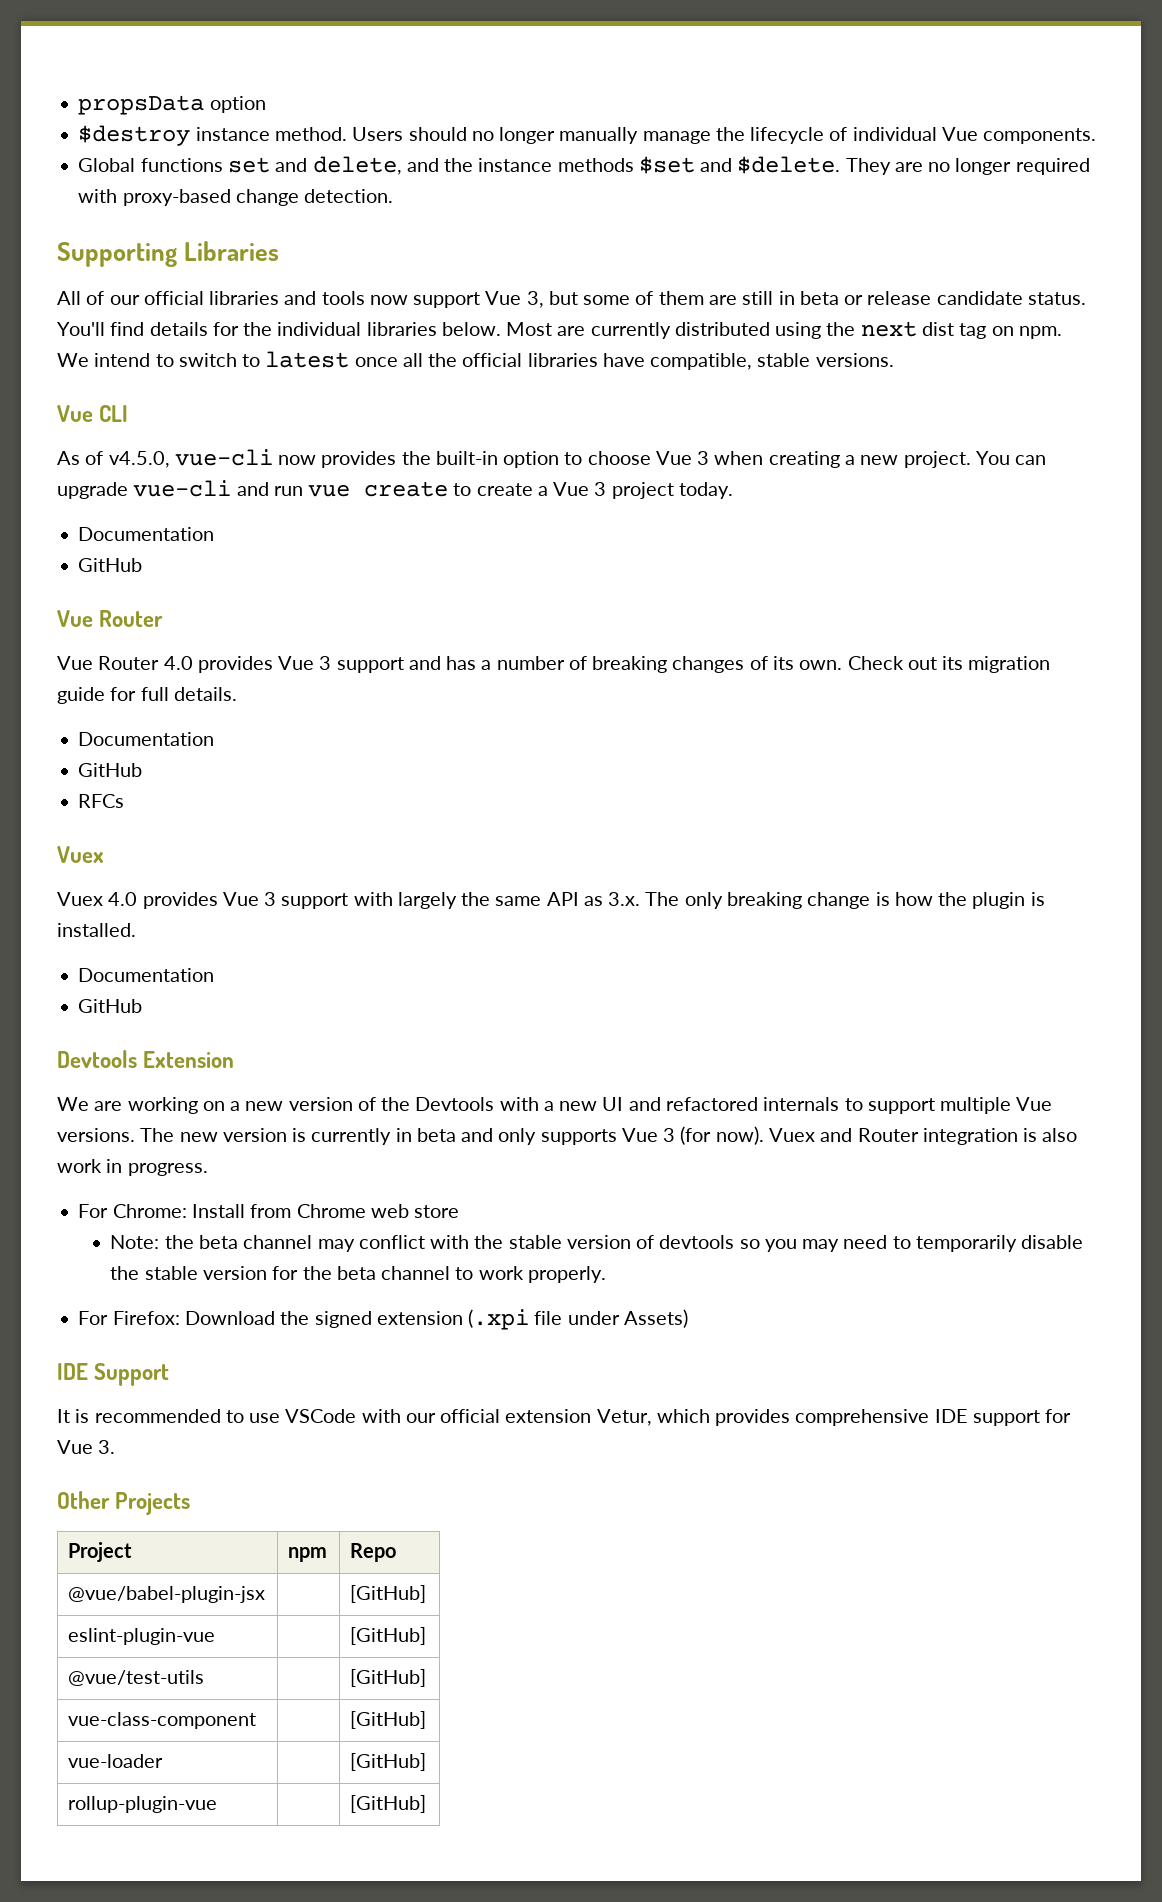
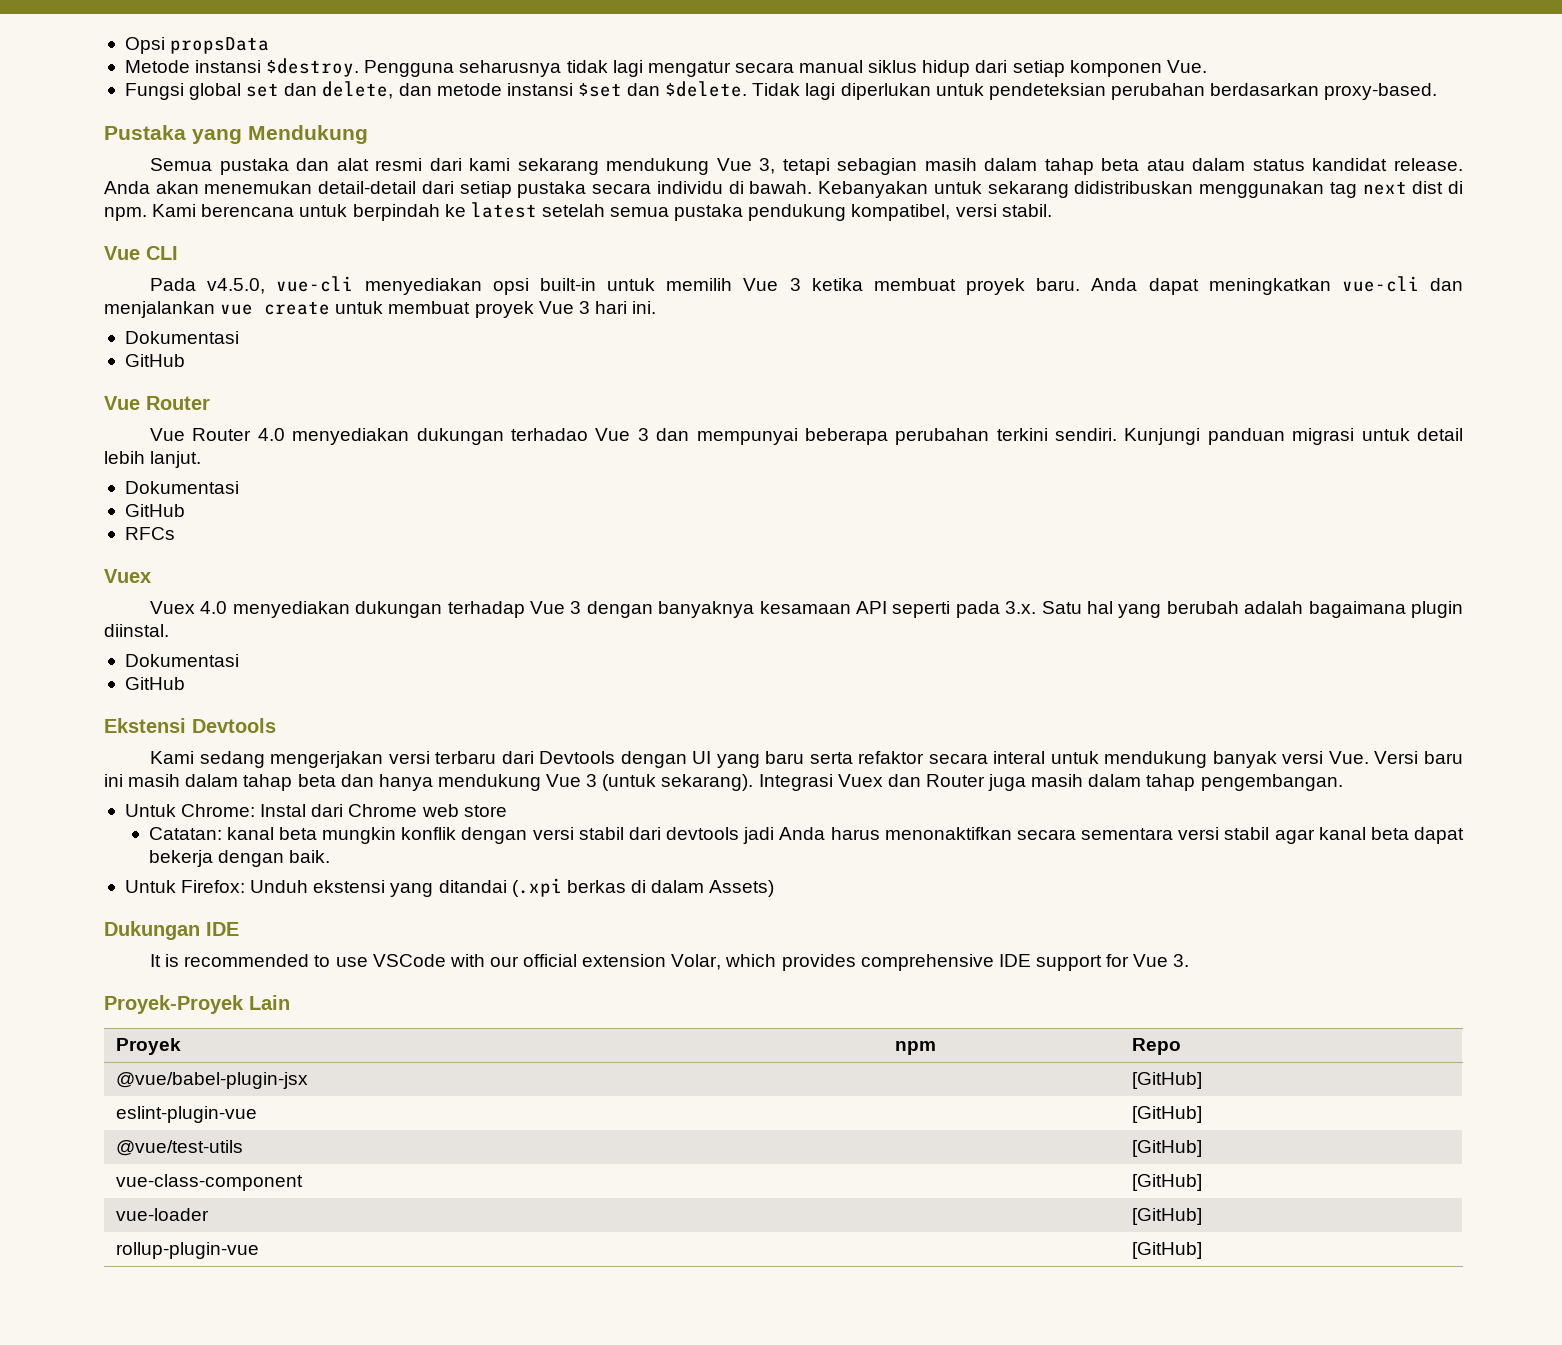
(78, 105) none -> [124,37,165,54] Opsi
[209,96,266,113] [78,125,1097,146] [78,156,1090,175] [78,189,394,206] [57,241,280,267] [57,291,1086,308] [57,321,1062,339] [57,351,894,370] [57,405,129,422] [57,449,1047,468] [57,480,733,499] [78,527,215,541] option // $destroy instance method. Users should no longer manually manage the lifecycle of individual Vue components. // Global functions set and delete, and the instance methods $set and $delete. They are no longer required with proxy-based change detection. // Supporting Libraries // All of our official libraries and tools now support Vue 3, but some of them are still in beta or release candidate status. You'll find details for the individual libraries below. Most are currently distributed using the next dist tag on npm. We intend to switch to latest once all the official libraries have compatible, stable versions. // Vue CLI // As of v4.5.0, vue-cli now provides the built-in option to choose Vue 3 when creating a new project. You can upgrade vue-cli and run vue create to create a Vue 3 project today. // Documentation -> [124,58,1207,77] [124,81,1438,100] [104,125,368,144] [150,158,1463,175] [104,181,1463,198] [104,202,1052,221] [104,246,178,260] [150,276,1463,295] [104,301,657,318] [124,331,239,344] // Metode instansi $destroy. Pengguna seharusnya tidak lagi mengatur secara manual siklus hidup dari setiap komponen Vue. // Fungsi global set dan delete, dan metode instansi $set dan $delete. Tidak lagi diperlukan untuk pendeteksian perubahan berdasarkan proxy-based. // Pustaka yang Mendukung // Semua pustaka dan alat resmi dari kami sekarang mendukung Vue 3, tetapi sebagian masih dalam tahap beta atau dalam status kandidat release. Anda akan menemukan detail-detail dari setiap pustaka secara individu di bawah. Kebanyakan untuk sekarang didistribuskan menggunakan tag next dist di npm. Kami berencana untuk berpindah ke latest setelah semua pustaka pendukung kompatibel, versi stabil. // Vue CLI // Pada v4.5.0, vue-cli menyediakan opsi built-in untuk memilih Vue 3 ketika membuat proyek baru. Anda dapat meningkatkan vue-cli dan menjalankan vue create untuk membuat proyek Vue 3 hari ini. // Dokumentasi
[197,656,1051,673] [57,687,237,704] [78,732,215,746] provides Vue 3 support and has a number of breaking changes of its own. Check out its migration guide for full details. // Documentation -> [292,428,1463,445] [104,451,202,468] [124,481,239,494] menyediakan dukungan terhadao Vue 3 dan mempunyai beberapa perubahan terkini sendiri. Kunjungi panduan migrasi untuk detail lebih lanjut. // Dokumentasi
[142,892,1045,909] [57,923,136,937] [78,968,215,982] [78,999,143,1013] [57,1050,235,1068] [57,1097,1053,1114] [57,1126,1078,1145] [57,1159,208,1176] [78,1204,460,1218] [110,1235,1084,1252] [110,1266,606,1283] [78,1309,620,1330] provides Vue 3 support with largely the same API as 3.x. The only breaking change is how the plugin is installed. // Documentation // GitHub // Devtools Extension // We are working on a new version of the Devtools with a new UI and refactored internals to support multiple Vue versions. The new version is currently in beta and only supports Vue 3 (for now). Vuex and Router integration is also work in progress. // For Chrome: Install from Chrome web store // Note: the beta channel may conflict with the stable version of devtools so you may need to temporarily disable the stable version for the beta channel to work properly. // For Firefox: Download the signed extension (.xpi file under -> [232,601,1464,618] [104,624,169,637] [124,654,239,667] [124,677,185,690] [104,718,276,733] [150,751,1463,768] [104,774,1343,791] [124,804,507,817] [148,827,1465,844] [148,850,330,867] [124,878,705,897] menyediakan dukungan terhadap Vue 3 dengan banyaknya kesamaan API seperti pada 3.x. Satu hal yang berubah adalah bagaimana plugin diinstal. // Dokumentasi // GitHub // Ekstensi Devtools // Kami sedang mengerjakan versi terbaru dari Devtools dengan UI yang baru serta refaktor secara interal untuk mendukung banyak versi Vue. Versi baru ini masih dalam tahap beta dan hanya mendukung Vue 3 (untuk sekarang). Integrasi Vuex dan Router juga masih dalam tahap pengembangan. // Untuk Chrome: Instal dari Chrome web store // Catatan: kanal beta mungkin konflik dengan versi stabil dari devtools jadi Anda harus menonaktifkan secara sementara versi stabil agar kanal beta dapat bekerja dengan baik. // Untuk Firefox: Unduh ekstensi yang ditandai (.xpi berkas di dalam
[57,1363,170,1386] IDE Support -> [104,921,239,940] Dukungan IDE
[596,1409,652,1426] Vetur, -> [671,954,722,970] Volar,
[57,1491,191,1515] [68,1542,133,1562] Other Projects // Project -> [104,995,290,1014] [116,1038,182,1055] Proyek-Proyek Lain // Proyek

